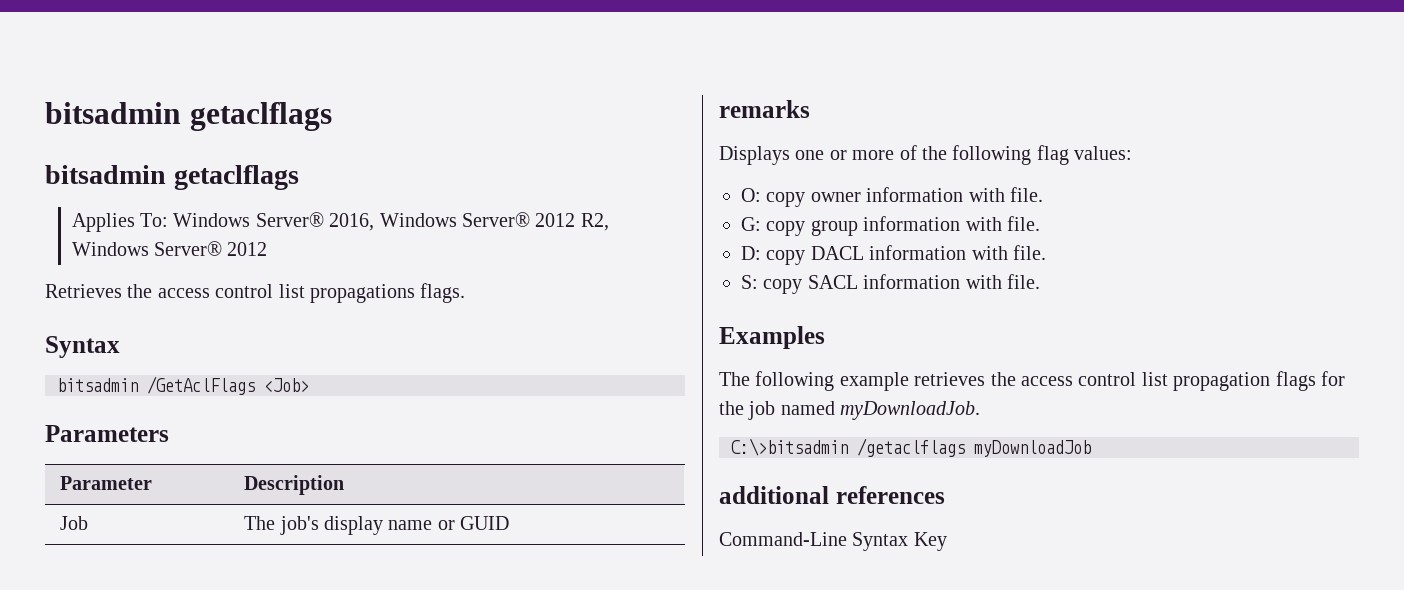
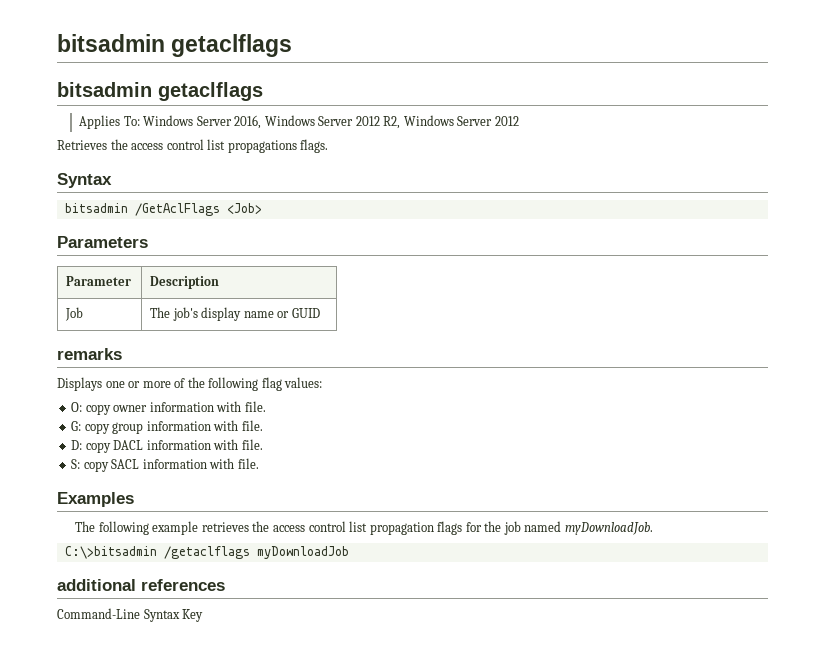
[255,212,324,227] Server® -> [196,116,232,126] Server
[461,212,530,227] Server® -> [318,116,354,126] Server
[153,241,222,256] Server® -> [457,116,493,126] Server

